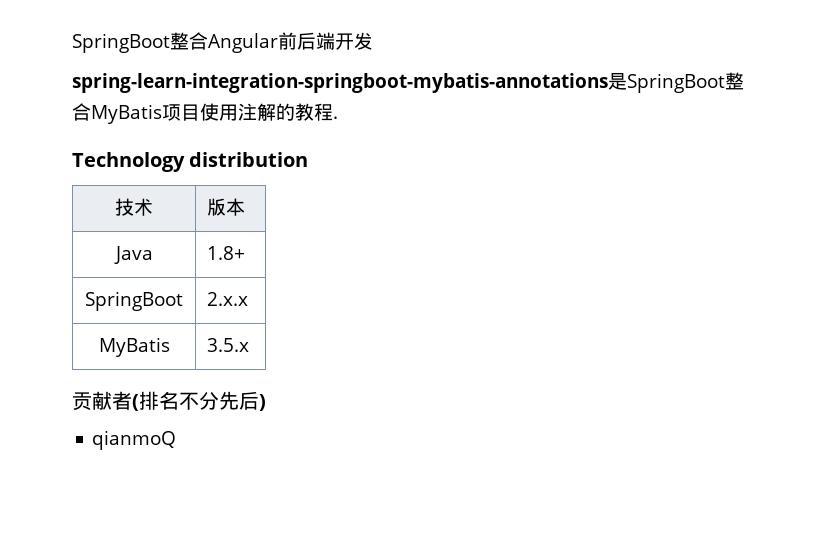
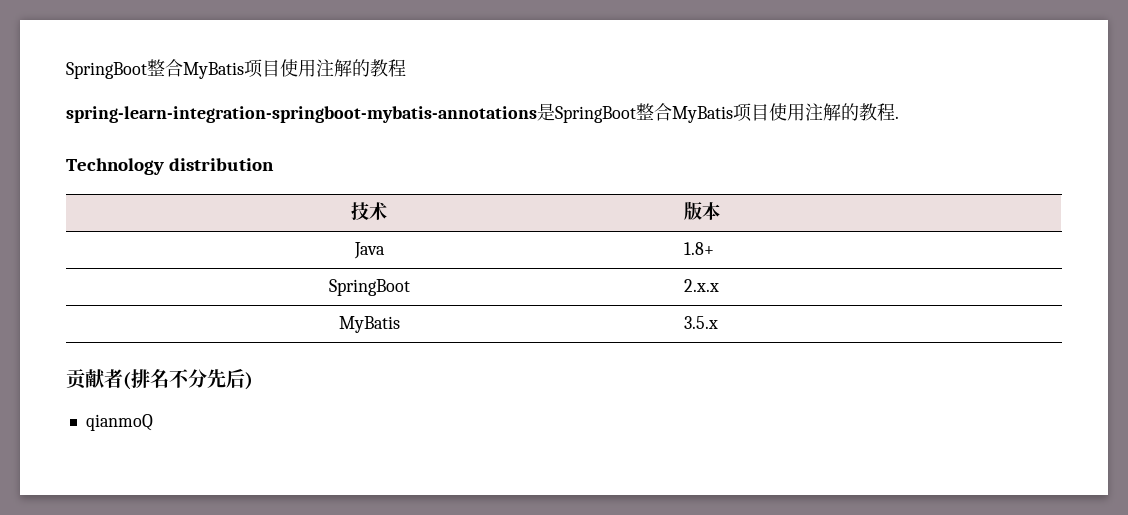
[72,32,373,53] SpringBoot整合Angular前后端开发 -> [66,59,406,79] SpringBoot整合MyBatis项目使用注解的教程

